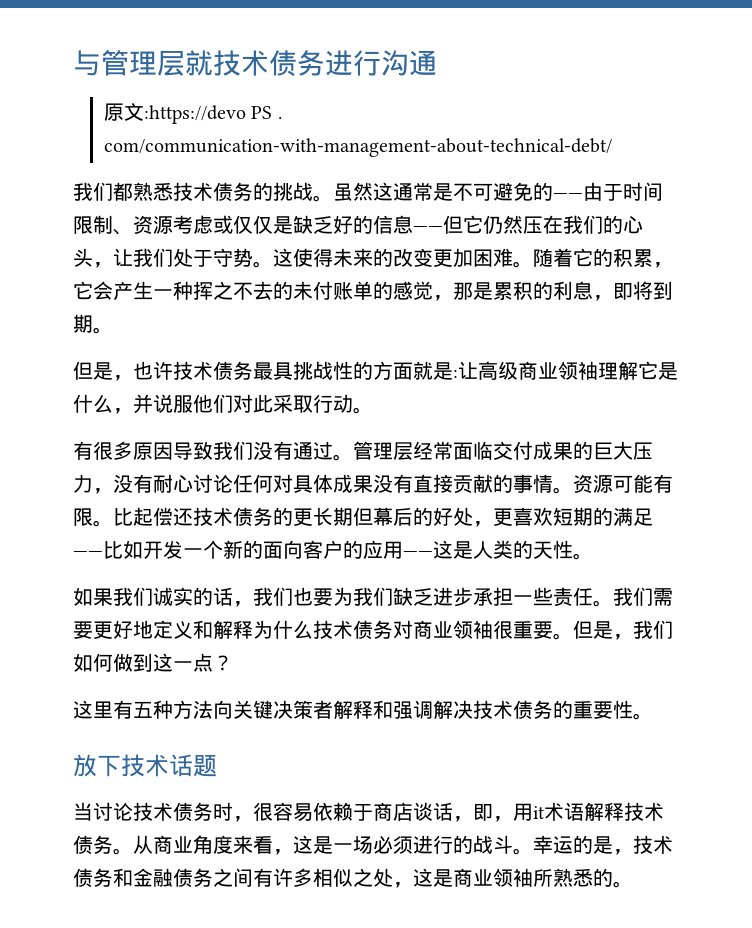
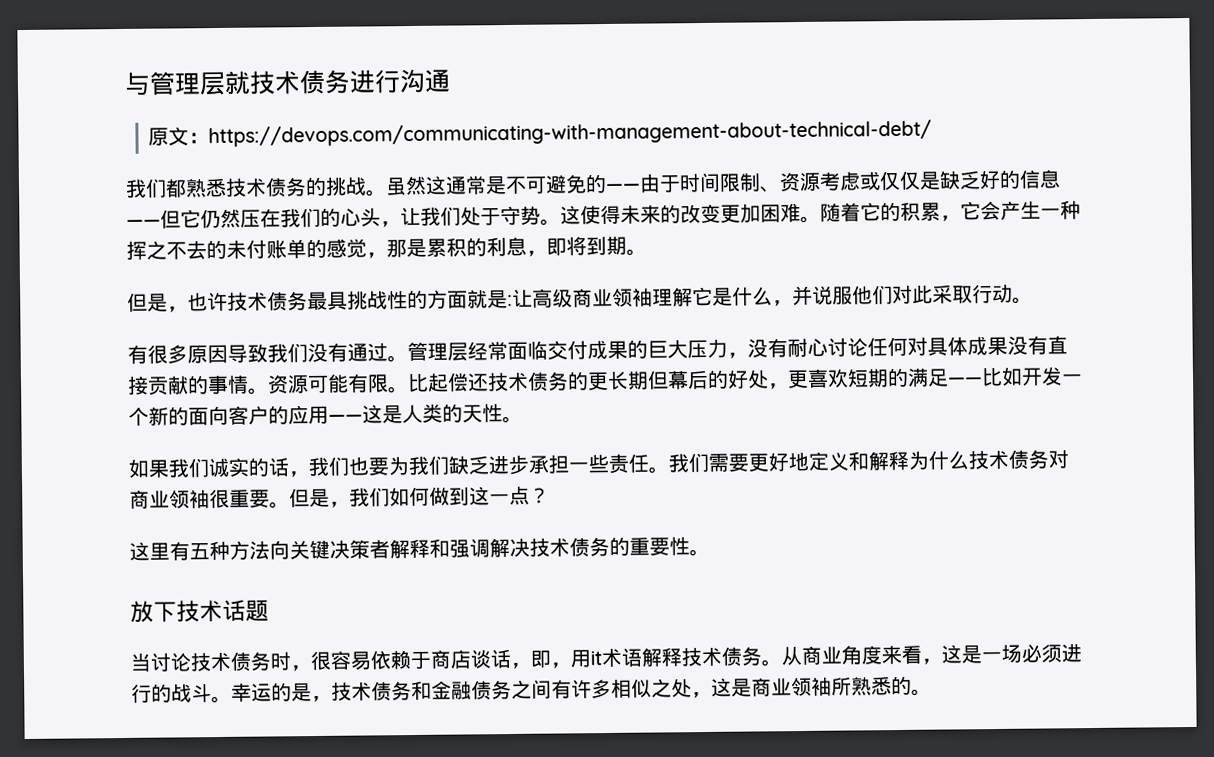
[144,105,282,124] [104,138,613,157] :https://devo PS . com/communication-with-management-about-technical-debt/ -> [188,119,933,148] ：https://devops.com/communicating-with-management-about-technical-debt/

